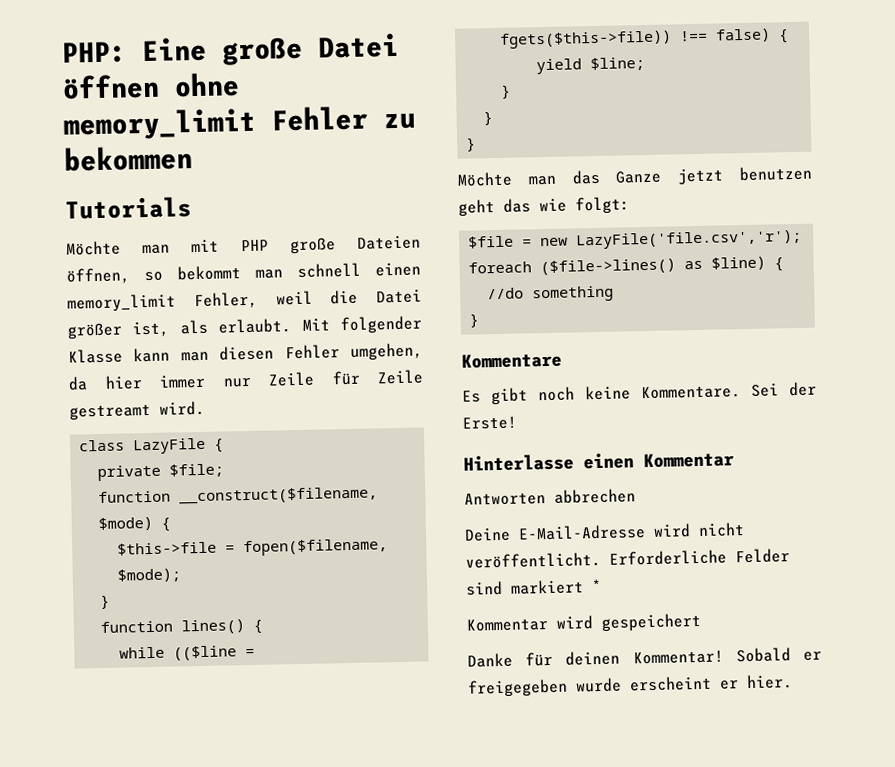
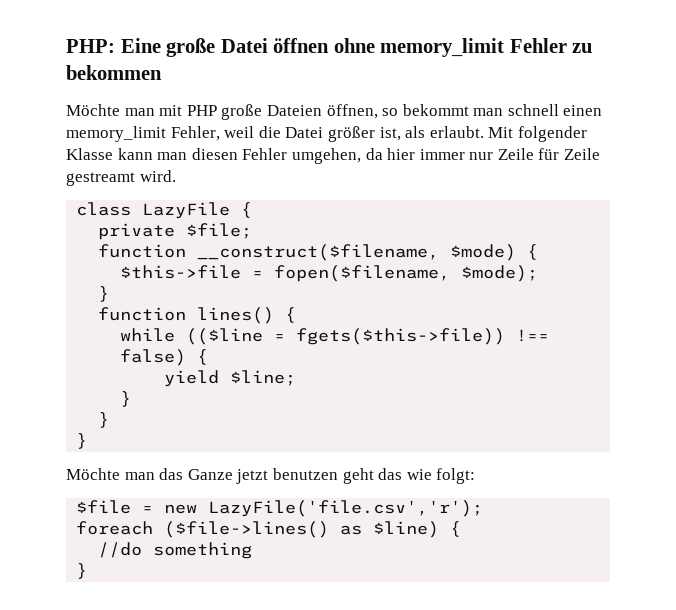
[65,196,192,220] // Tutorials -> (162, 72) none
[461,352,562,369] [462,381,817,406] [462,416,517,430] [463,452,734,472] [464,488,636,506] [464,522,745,542] [465,548,790,569] [465,578,602,596] [466,612,701,632] [467,647,822,668] [467,674,793,698] // Kommentare // Es gibt noch keine Kommentare. Sei der Erste! // Hinterlasse einen Kommentar // Antworten abbrechen // Deine E-Mail-Adresse wird nicht veröffentlicht. Erforderliche Felder sind markiert * // Kommentar wird gespeichert // Danke für deinen Kommentar! Sobald er freigegeben wurde erscheint er hier. -> (88, 571) none

